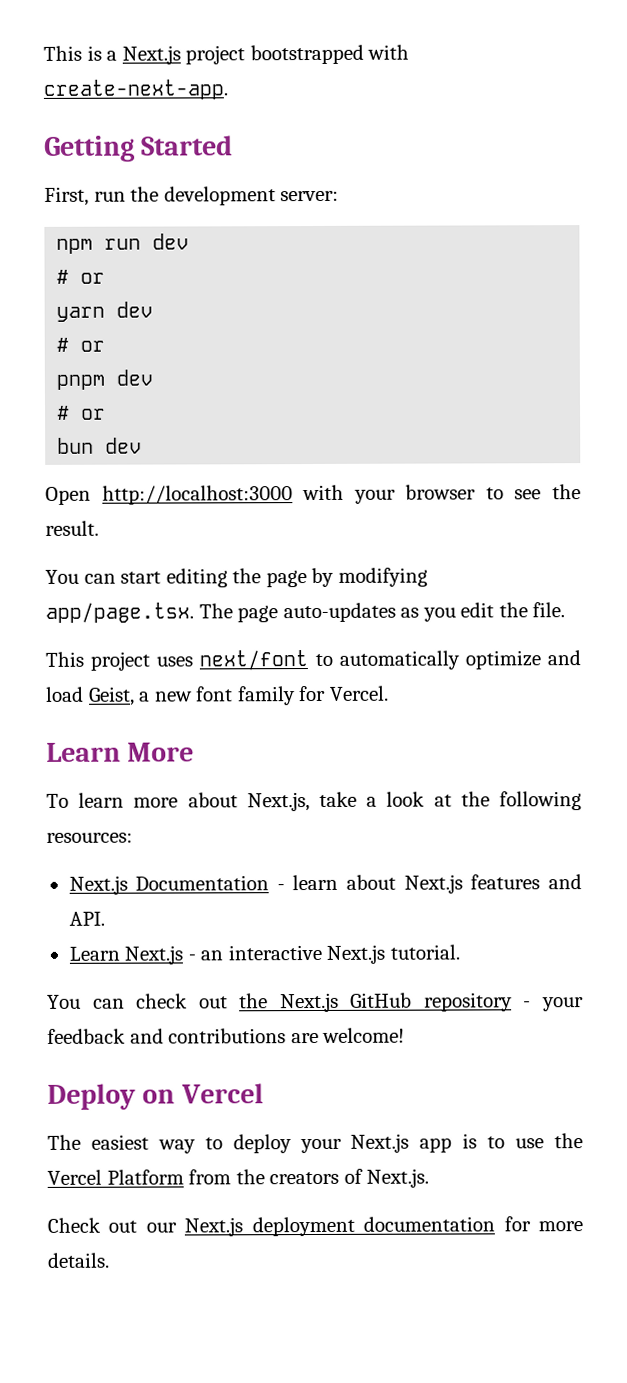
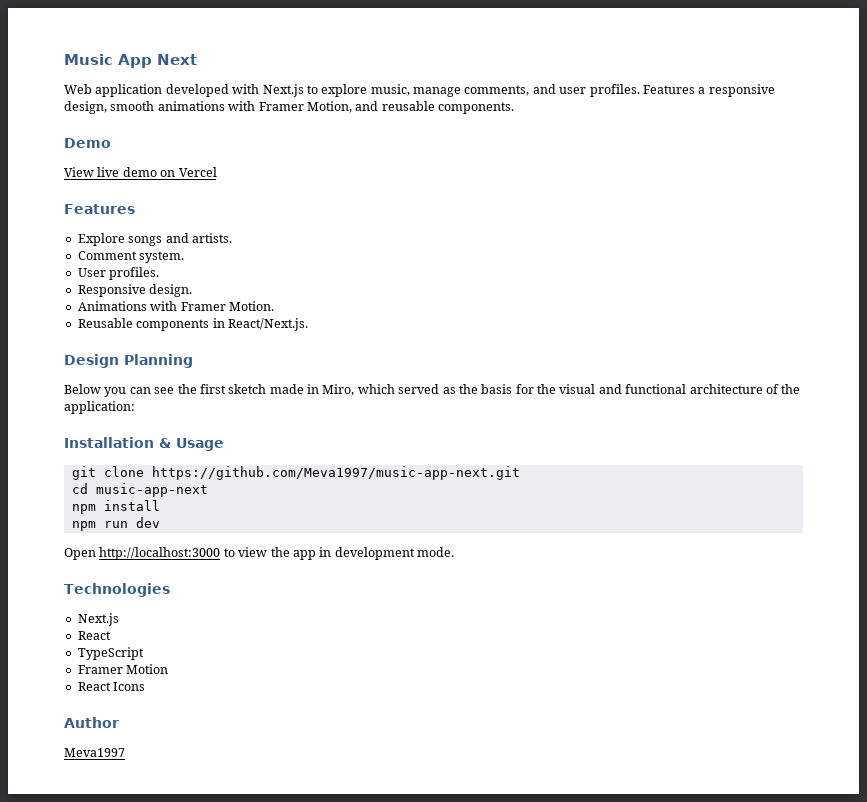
[43,44,410,65] [43,79,228,100] [44,135,234,162] [44,186,340,206] [56,233,190,254] [56,269,106,284] [56,301,154,322] [56,337,106,352] [56,369,154,390] [57,405,107,420] [57,437,143,454] [45,484,581,505] [45,520,99,536] [45,567,428,588] [45,602,566,623] [45,650,582,671] [45,685,389,706] [46,742,195,762] [46,791,582,812] [46,832,133,843] [68,874,583,895] [68,911,105,926] [68,944,460,965] [47,992,584,1013] [47,1027,406,1044] [47,1083,264,1110] [47,1133,584,1154] [47,1168,430,1188] [47,1216,583,1237] [47,1252,110,1268] This is a Next.js project bootstrapped with create-next-app. // Getting Started // First, run the development server: // npm run dev // # or // yarn dev // # or // pnpm dev // # or // bun dev // Open http://localhost:3000 with your browser to see the result. // You can start editing the page by modifying app/page.tsx. The page auto-updates as you edit the file. // This project uses next/font to automatically optimize and load Geist, a new font family for Vercel. // Learn More // To learn more about Next.js, take a look at the following resources: // Next.js Documentation - learn about Next.js features and API. // Learn Next.js - an interactive Next.js tutorial. // You can check out the Next.js GitHub repository - your feedback and contributions are welcome! // Deploy on Vercel // The easiest way to deploy your Next.js app is to use the Vercel Platform from the creators of Next.js. // Check out our Next.js deployment documentation for more details. -> [64,54,197,68] [64,84,775,97] [64,101,514,114] [64,138,111,148] [64,167,217,177] [64,204,135,214] [77,233,232,246] [77,251,185,263] [77,267,160,280] [77,284,193,297] [77,301,274,311] [77,318,308,331] [64,354,193,368] [64,384,801,397] [64,401,135,414] [64,437,224,451] [71,466,520,480] [71,483,208,497] [71,500,160,514] [71,517,160,531] [64,547,454,560] [64,583,170,597] [77,613,119,626] [77,631,111,640] [77,647,144,660] [77,664,169,674] [77,682,146,691] [64,717,119,728] [64,748,125,757] Music App Next // Web application developed with Next.js to explore music, manage comments, and user profiles. Features a responsive design, smooth animations with Framer Motion, and reusable components. // Demo // View live demo on Vercel // Features // Explore songs and artists. // Comment system. // User profiles. // Responsive design. // Animations with Framer Motion. // Reusable components in React/Next.js. // Design Planning // Below you can see the first sketch made in Miro, which served as the basis for the visual and functional architecture of the application: // Installation & Usage // git clone https://github.com/Meva1997/music-app-next.git // cd music-app-next // npm install // npm run dev // Open http://localhost:3000 to view the app in development mode. // Technologies // Next.js // React // TypeScript // Framer Motion // React Icons // Author // Meva1997

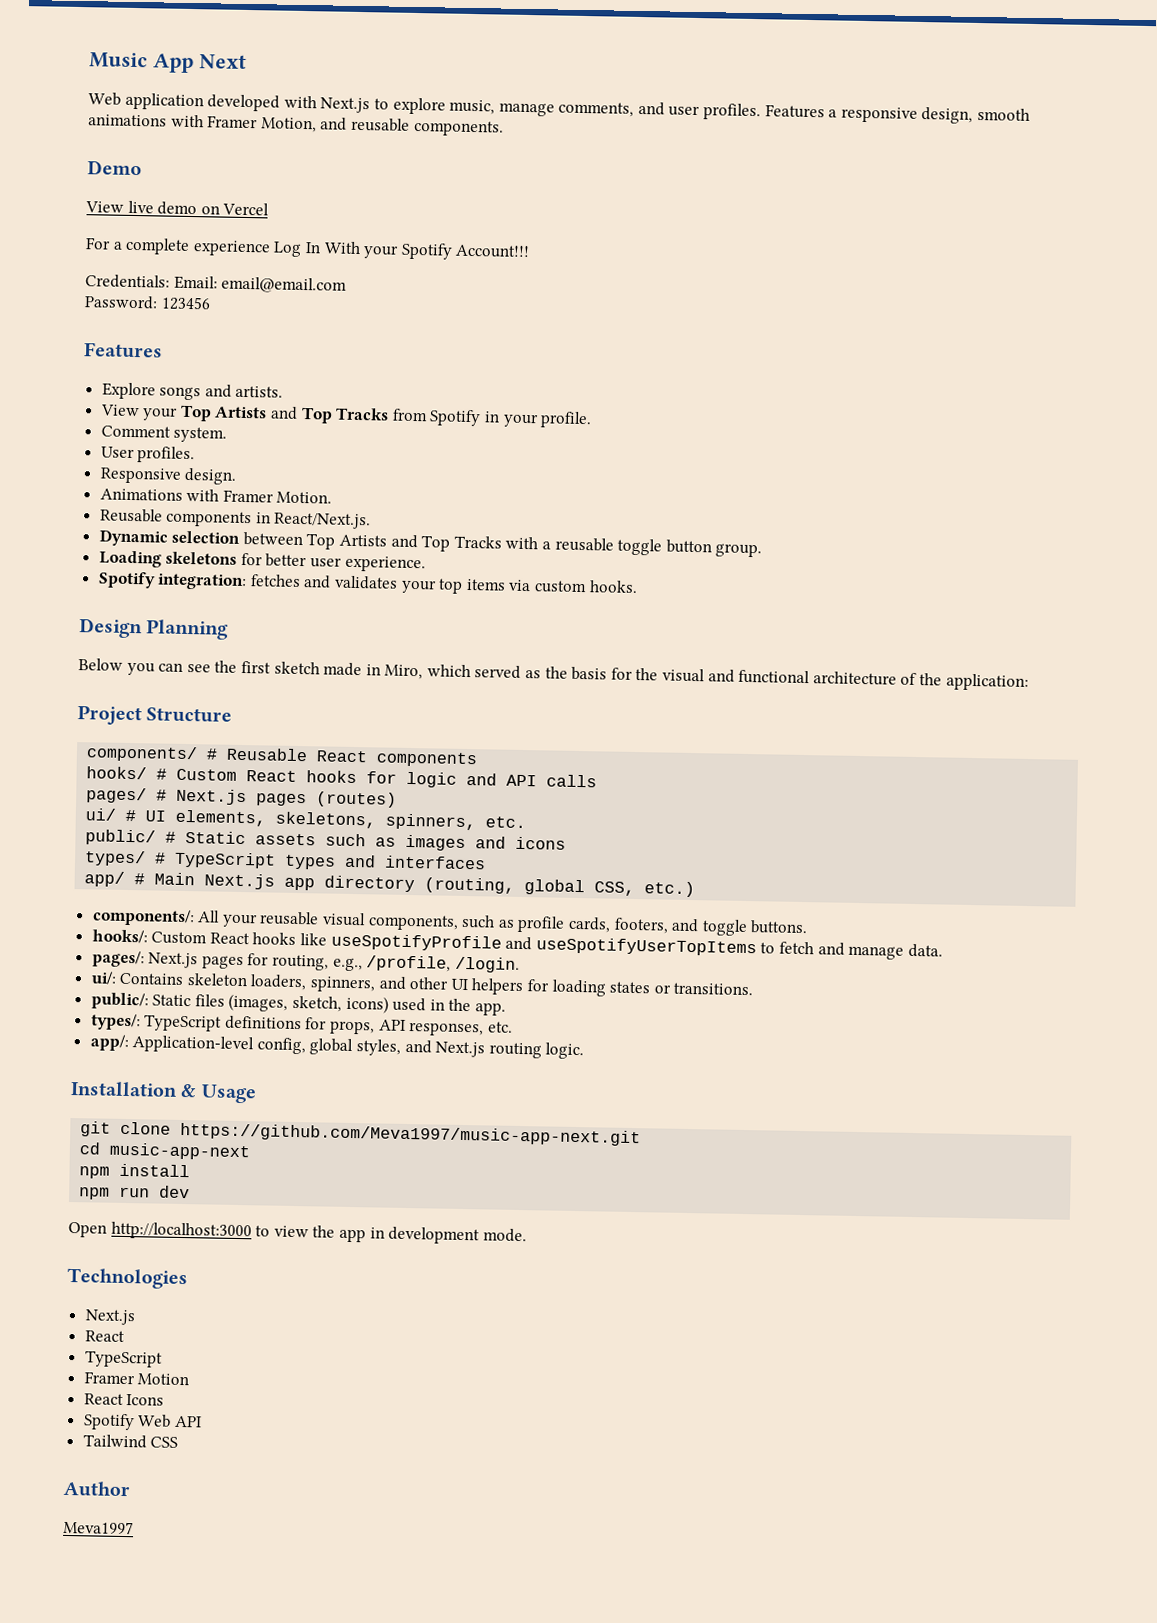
(217, 172) none -> [85,237,531,260] [85,274,348,294] [84,295,211,311] // For a complete experience Log In With your Spotify Account!!! // Credentials: Email: email@email.com // Password: 123456
(232, 238) none -> [99,404,593,429] // View your Top Artists and Top Tracks from Spotify in your profile.
(308, 324) none -> [98,529,763,558] [98,550,426,573] [97,571,638,594] // Dynamic selection between Top Artists and Top Tracks with a reusable toggle button group. // Loading skeletons for better user experience. // Spotify integration: fetches and validates your top items via custom hooks.
(135, 407) none -> [77,705,233,726] [86,745,479,768] [86,766,598,788] [86,787,398,808] [85,808,527,831] [85,829,567,852] [84,850,487,870] [84,871,696,898] [91,908,809,937] [91,929,943,960] [91,950,520,973] [90,971,754,997] [90,992,507,1016] [90,1013,513,1037] [89,1034,585,1060] // Project Structure // components/ # Reusable React components // hooks/ # Custom React hooks for logic and API calls // pages/ # Next.js pages (routes) // ui/ # UI elements, skeletons, spinners, etc. // public/ # Static assets such as images and icons // types/ # TypeScript types and interfaces // app/ # Main Next.js app directory (routing, global CSS, etc.) // components/: All your reusable visual components, such as profile cards, footers, and toggle buttons. // hooks/: Custom React hooks like useSpotifyProfile and useSpotifyUserTopItems to fetch and manage data. // pages/: Next.js pages for routing, e.g., /profile, /login. // ui/: Contains skeleton loaders, spinners, and other UI helpers for loading states or transitions. // public/: Static files (images, sketch, icons) used in the app. // types/: TypeScript definitions for props, API responses, etc. // app/: Application-level config, global styles, and Next.js routing logic.
(146, 686) none -> [82,1413,202,1431] [82,1434,179,1449] // Spotify Web API // Tailwind CSS

